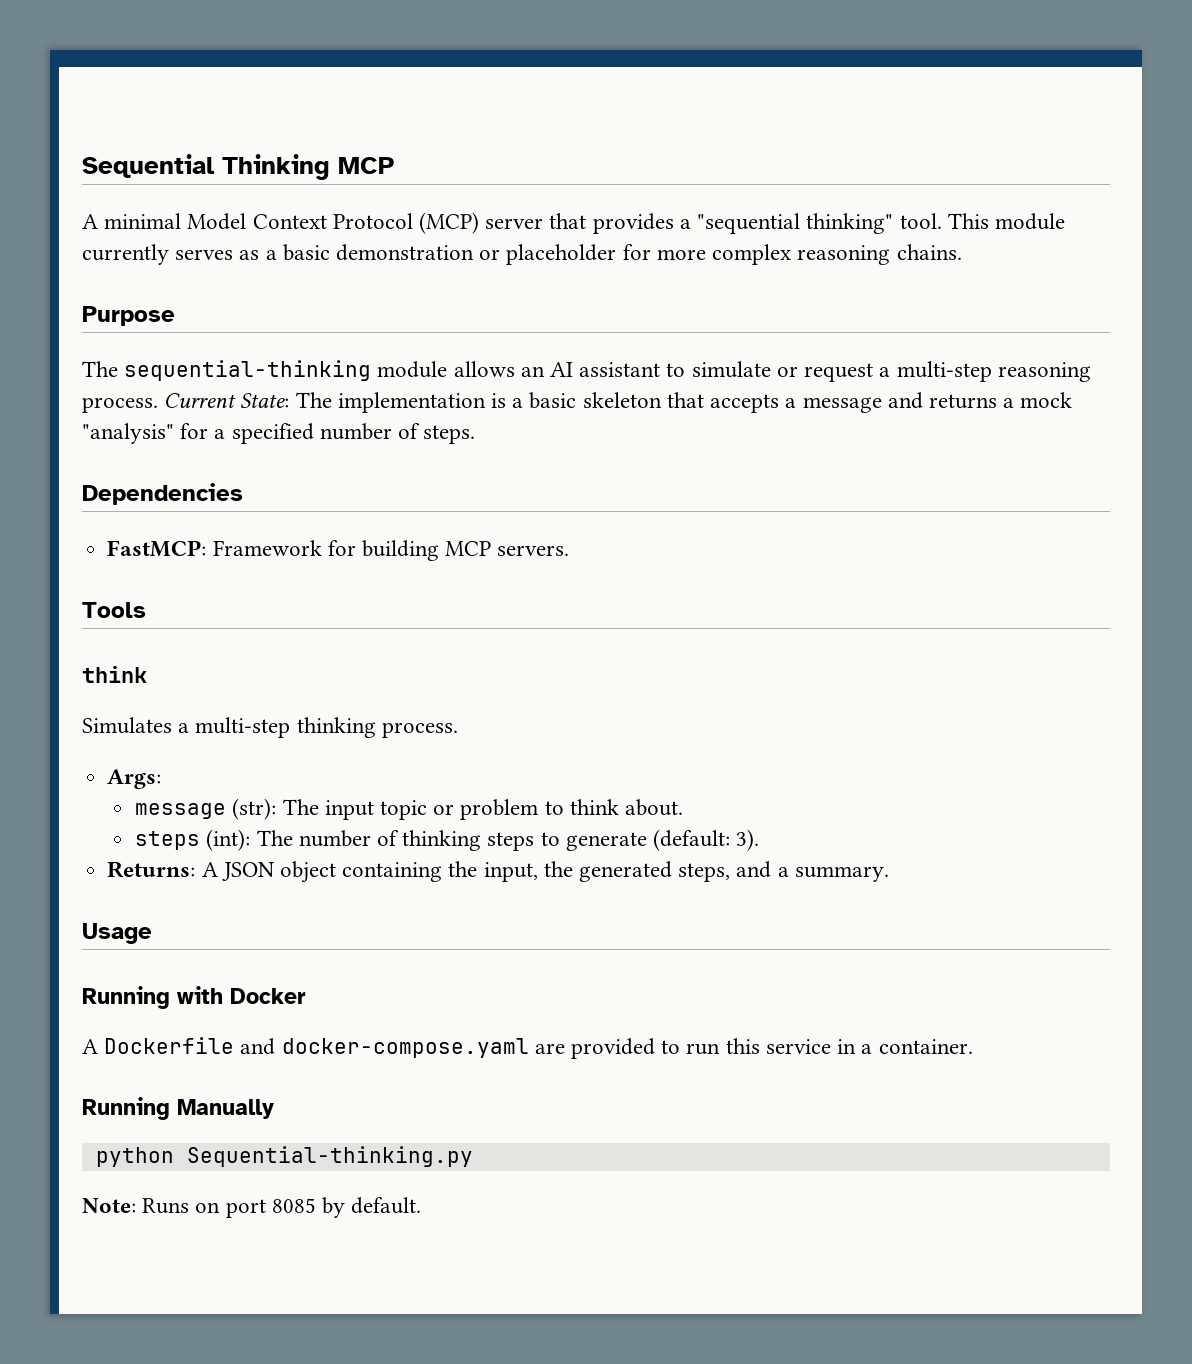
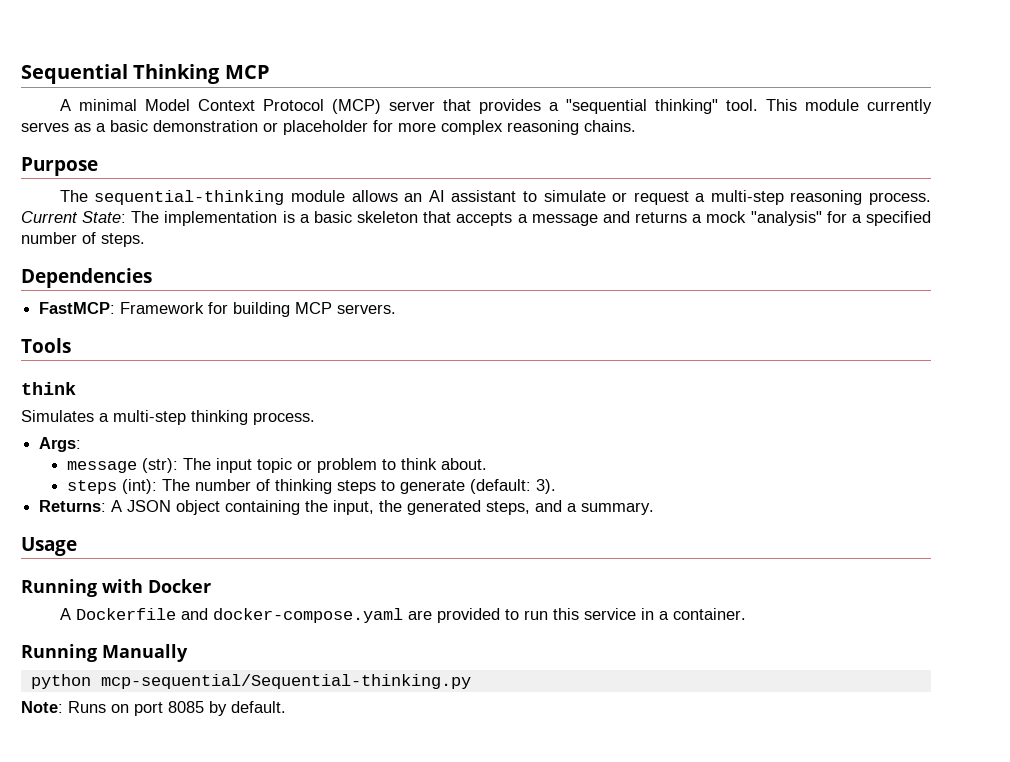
[186,1146,473,1167] Sequential-thinking.py -> [100,674,471,689] mcp-sequential/Sequential-thinking.py

